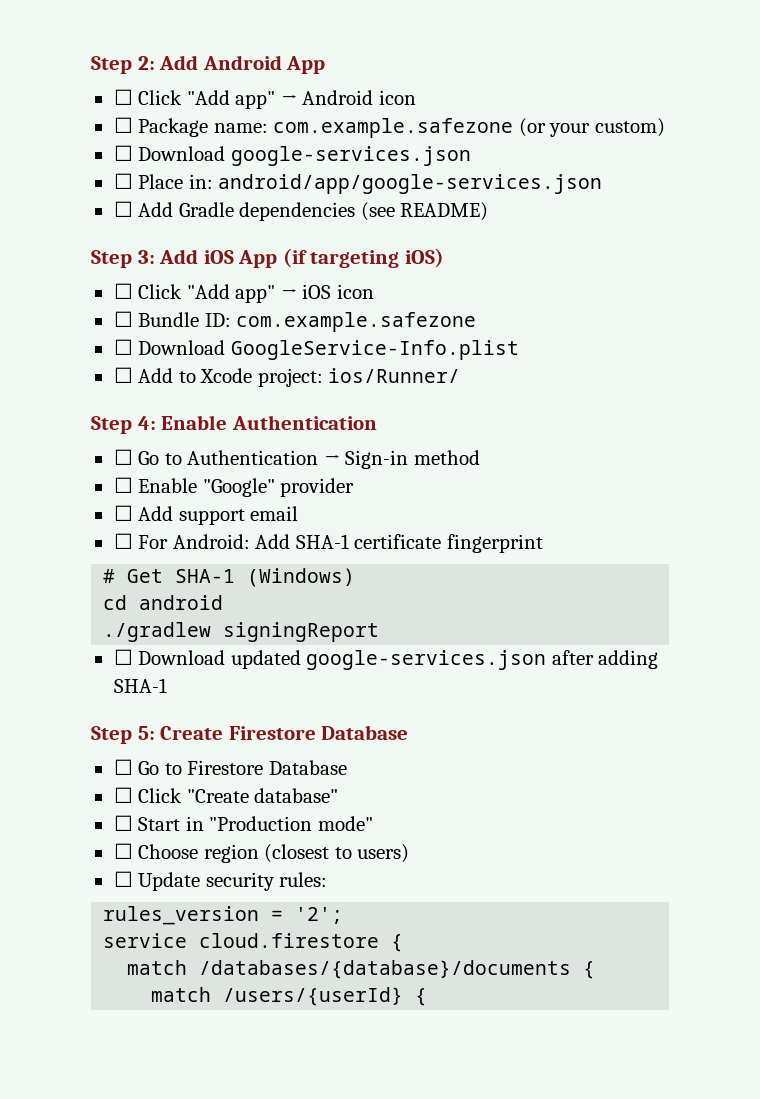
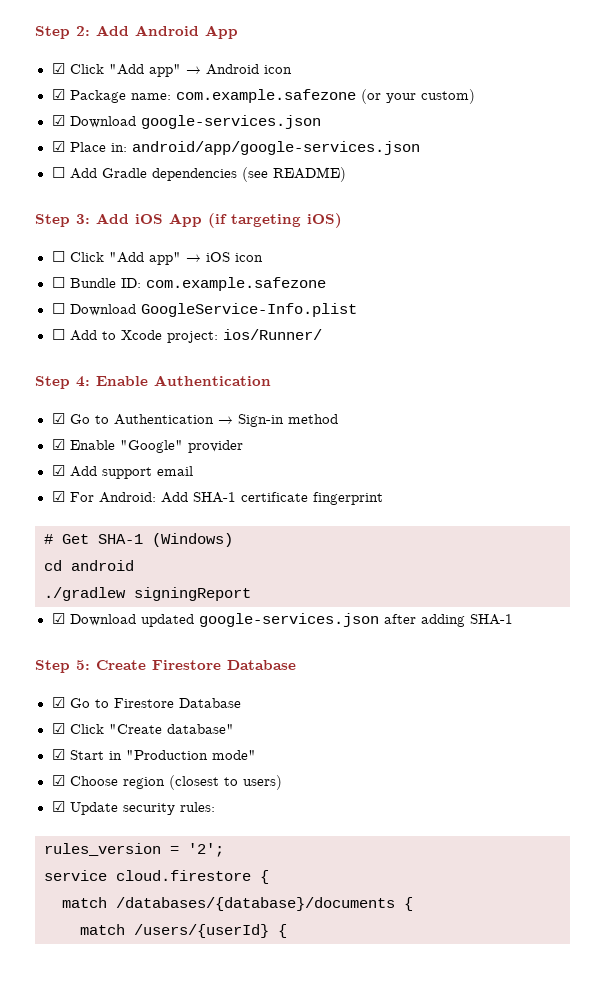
[113,89,133,105] ☐ -> [51,63,65,74] ☑
[113,117,133,133] ☐ -> [51,89,65,100] ☑
[113,145,133,161] ☐ -> [51,115,65,126] ☑
[113,173,133,189] ☐ -> [51,141,65,152] ☑
[113,449,133,465] ☐ -> [51,413,65,424] ☑
[113,477,133,493] ☐ -> [51,439,65,450] ☑
[113,505,133,521] ☐ -> [51,465,65,476] ☑
[113,533,133,549] ☐ -> [51,491,65,502] ☑
[113,649,133,665] ☐ -> [51,613,65,624] ☑
[113,759,133,775] ☐ -> [51,697,65,708] ☑
[113,787,133,803] ☐ -> [51,723,65,734] ☑
[113,815,133,831] ☐ -> [51,749,65,760] ☑
[113,843,133,859] ☐ -> [51,775,65,786] ☑
[113,871,133,887] ☐ -> [51,801,65,812] ☑

